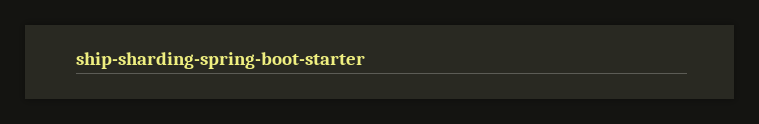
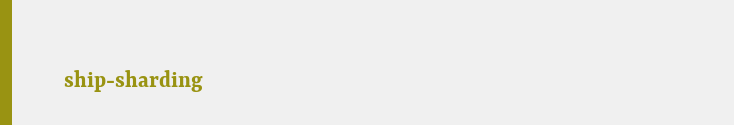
[76,52,365,69] ship-sharding-spring-boot-starter -> [64,70,203,92] ship-sharding

